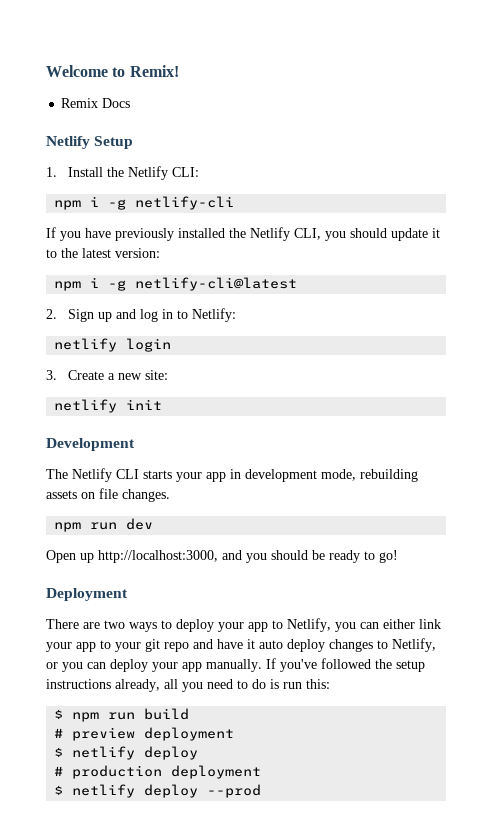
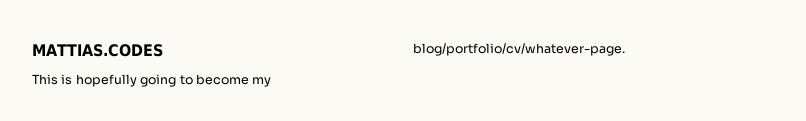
[46,65,179,77] [61,98,131,108] [46,136,134,149] [46,166,200,180] [54,196,235,210] [46,227,440,241] [46,248,160,258] [54,277,298,291] [46,308,237,322] [54,338,172,352] [46,370,169,380] [54,399,163,413] [46,438,135,451] [46,468,418,482] [46,488,170,502] [54,518,154,532] [46,550,398,563] [46,588,128,601] [46,618,441,632] [46,638,436,652] [46,658,425,672] [46,679,330,692] [54,708,190,722] [54,727,235,741] [54,746,199,760] [54,765,262,779] [54,784,262,798] Welcome to Remix! // Remix Docs // Netlify Setup // 1. Install the Netlify CLI: // npm i -g netlify-cli // If you have previously installed the Netlify CLI, you should update it to the latest version: // npm i -g netlify-cli@latest // 2. Sign up and log in to Netlify: // netlify login // 3. Create a new site: // netlify init // Development // The Netlify CLI starts your app in development mode, rebuilding assets on file changes. // npm run dev // Open up http://localhost:3000, and you should be ready to go! // Deployment // There are two ways to deploy your app to Netlify, you can either link your app to your git repo and have it auto deploy changes to Netlify, or you can deploy your app manually. If you've followed the setup instructions already, all you need to do is run this: // $ npm run build // # preview deployment // $ netlify deploy // # production deployment // $ netlify deploy --prod -> [32,44,163,57] [32,74,272,87] [413,43,625,56] MATTIAS.CODES // This is hopefully going to become my blog/portfolio/cv/whatever-page.

